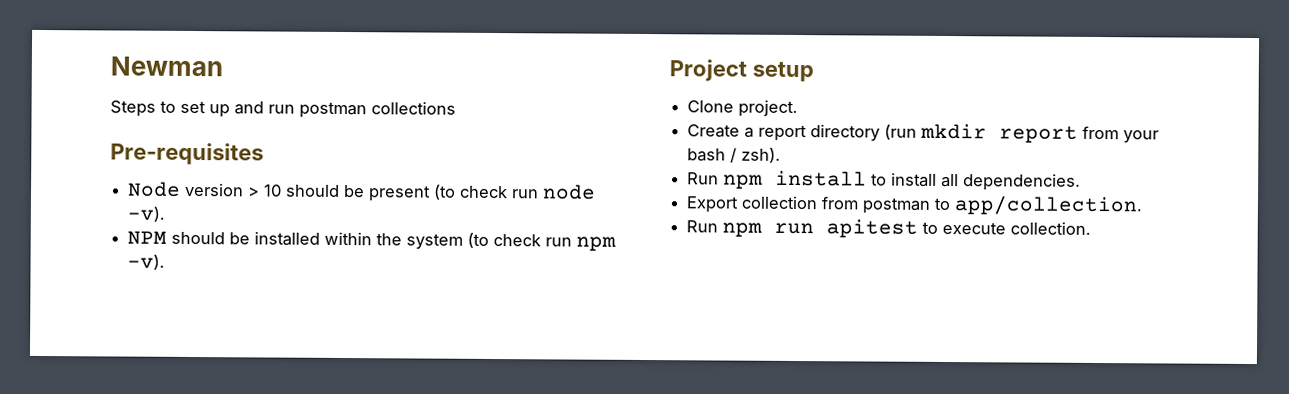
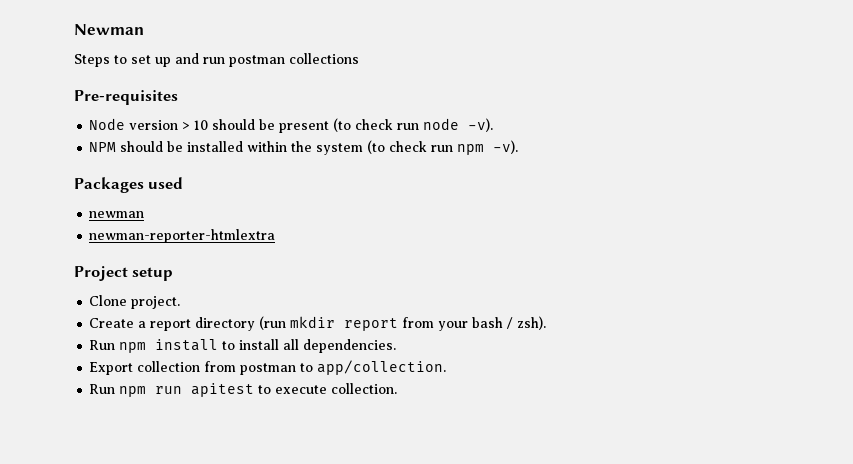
(166, 262) none -> [74,177,184,193] [89,211,145,218] [89,229,276,243] // Packages used // newman // newman-reporter-htmlextra

